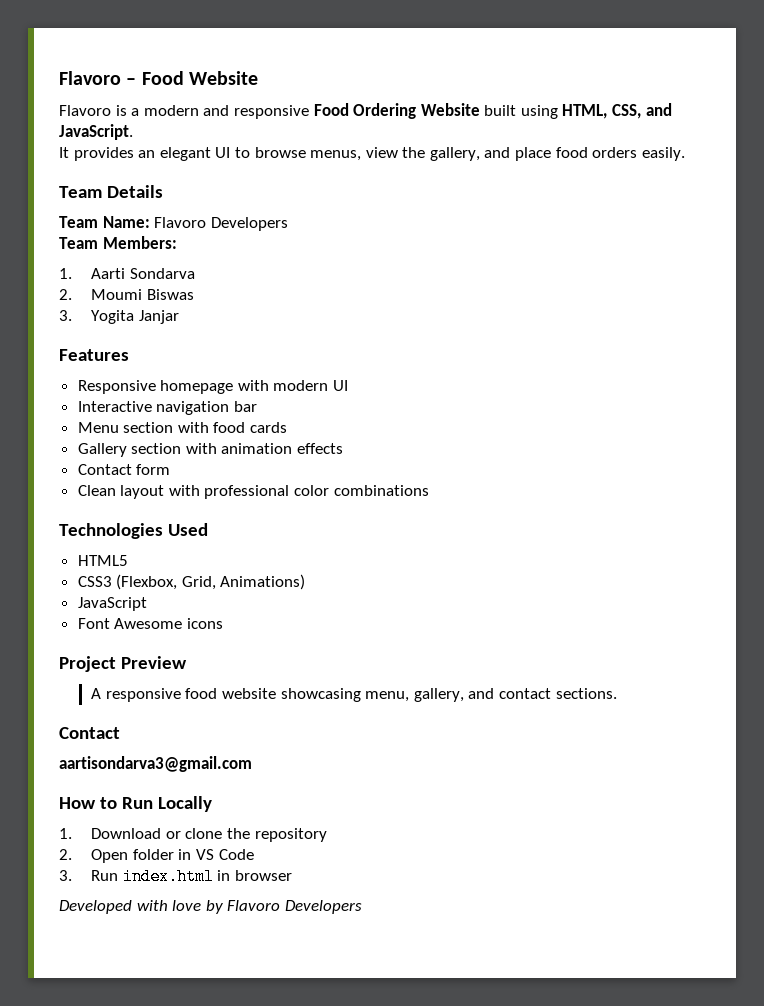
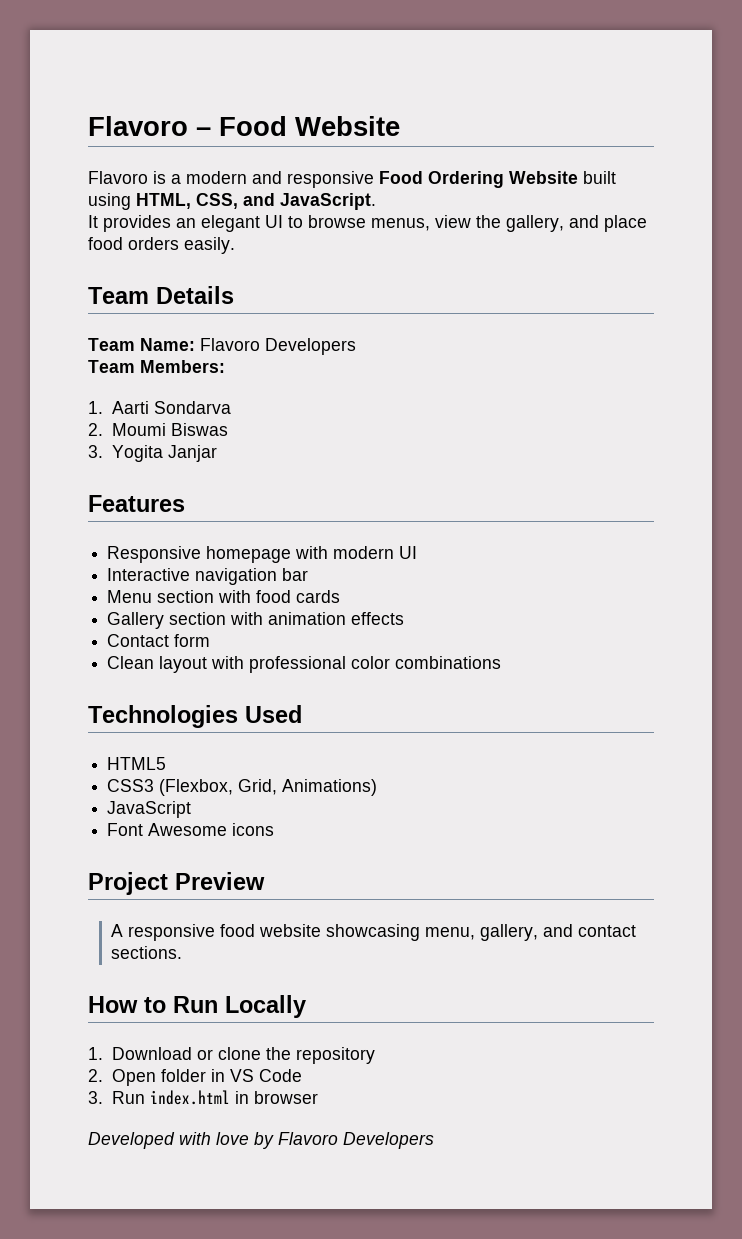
[59,727,120,739] [59,756,252,772] // Contact // aartisondarva3@gmail.com -> (183, 952) none

